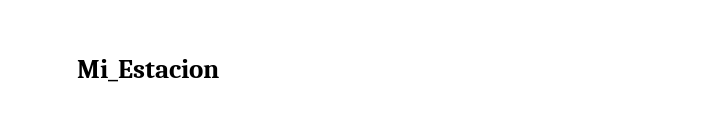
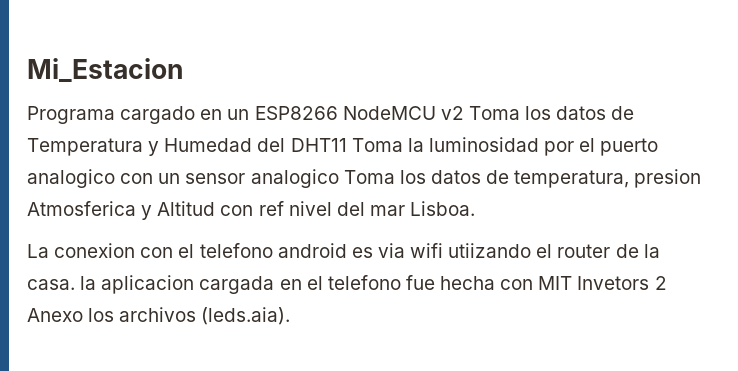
(219, 70) none -> [27,106,635,124] [27,137,659,156] [27,169,702,188] [27,201,476,220] [27,243,660,258] [27,275,667,294] [27,307,291,325] // Programa cargado en un ESP8266 NodeMCU v2 Toma los datos de Temperatura y Humedad del DHT11 Toma la luminosidad por el puerto analogico con un sensor analogico Toma los datos de temperatura, presion Atmosferica y Altitud con ref nivel del mar Lisboa. // La conexion con el telefono android es via wifi utiizando el router de la casa. la aplicacion cargada en el telefono fue hecha con MIT Invetors 2 Anexo los archivos (leds.aia).

